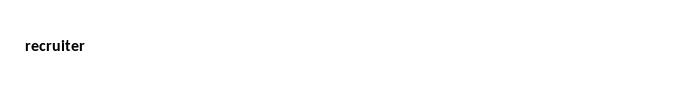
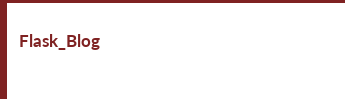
[25,40,85,51] recruiter -> [19,34,100,50] Flask_Blog

